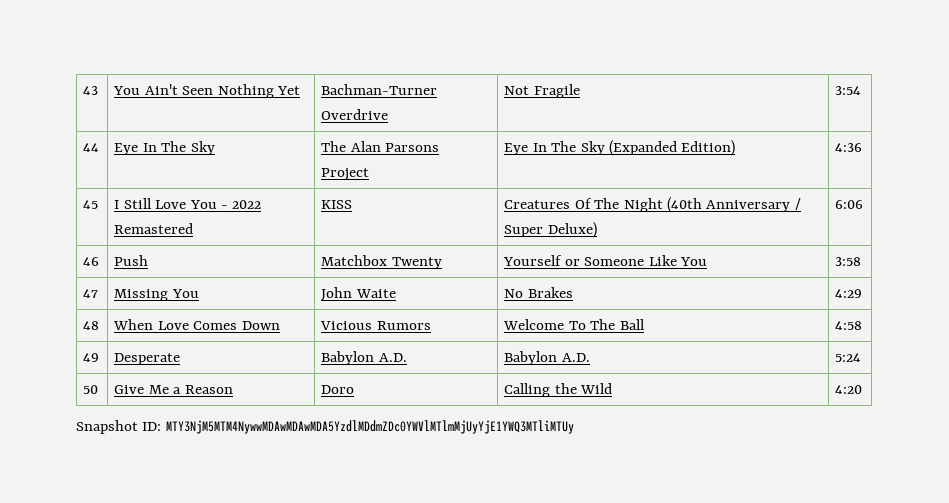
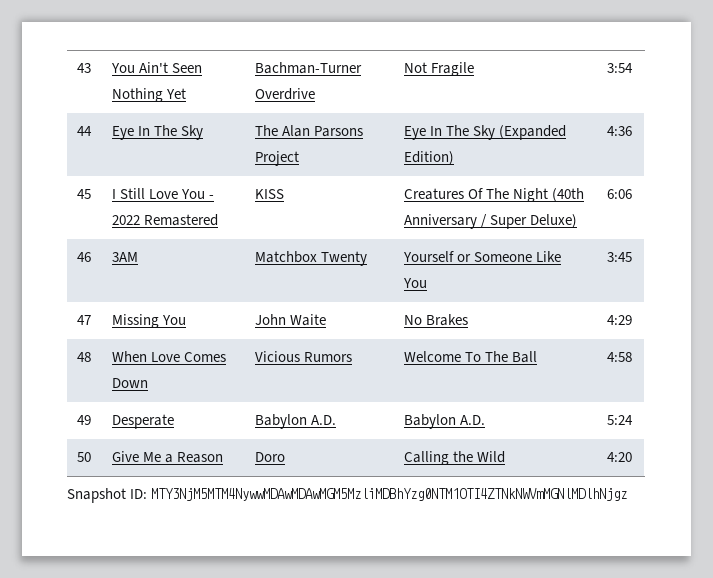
[114,255,149,266] Push -> [112,252,139,262] 3AM
[835,257,862,266] 3:58 -> [607,252,633,262] 3:45
[165,420,574,434] MTY3NjM5MTM4NywwMDAwMDAwMDA5YzdlMDdmZDc0YWVlMTlmMjUyYjE1YWQ3MTliMTUy -> [151,488,628,501] MTY3NjM5MTM4NywwMDAwMDAwMGM5MzliMDBhYzg0NTM1OTI4ZTNkNWVmMGNlMDlhNjgz

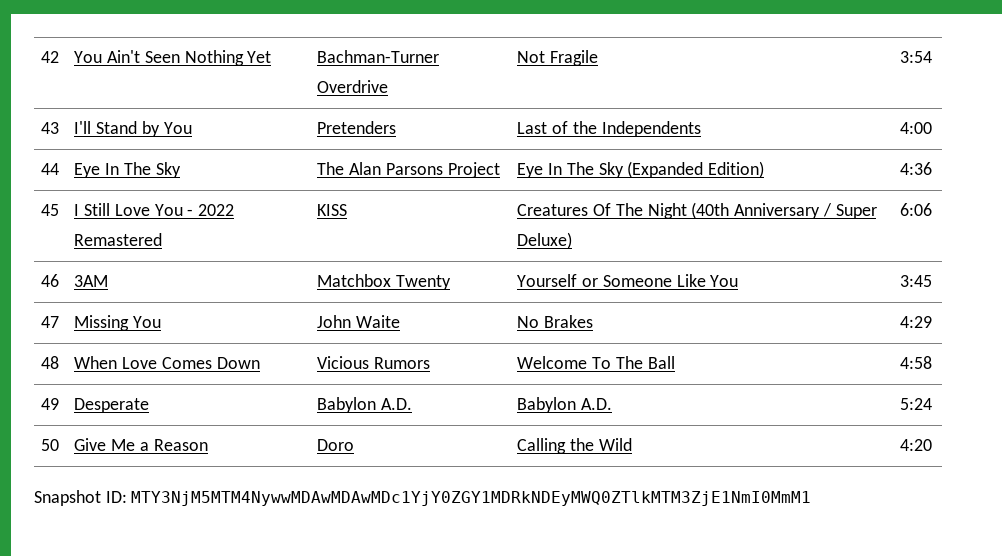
[77,63,92,73] 43 -> [41,51,60,63] 42
(634, 68) none -> [41,122,60,134] [74,121,192,137] [317,121,397,134] [517,121,701,137] [900,122,933,134] // 43 | I'll Stand by You | Pretenders | Last of the Independents | 4:00
[151,488,628,501] MTY3NjM5MTM4NywwMDAwMDAwMGM5MzliMDBhYzg0NTM1OTI4ZTNkNWVmMGNlMDlhNjgz -> [131,491,812,506] MTY3NjM5MTM4NywwMDAwMDAwMDc1YjY0ZGY1MDRkNDEyMWQ0ZTlkMTM3ZjE1NmI0MmM1

